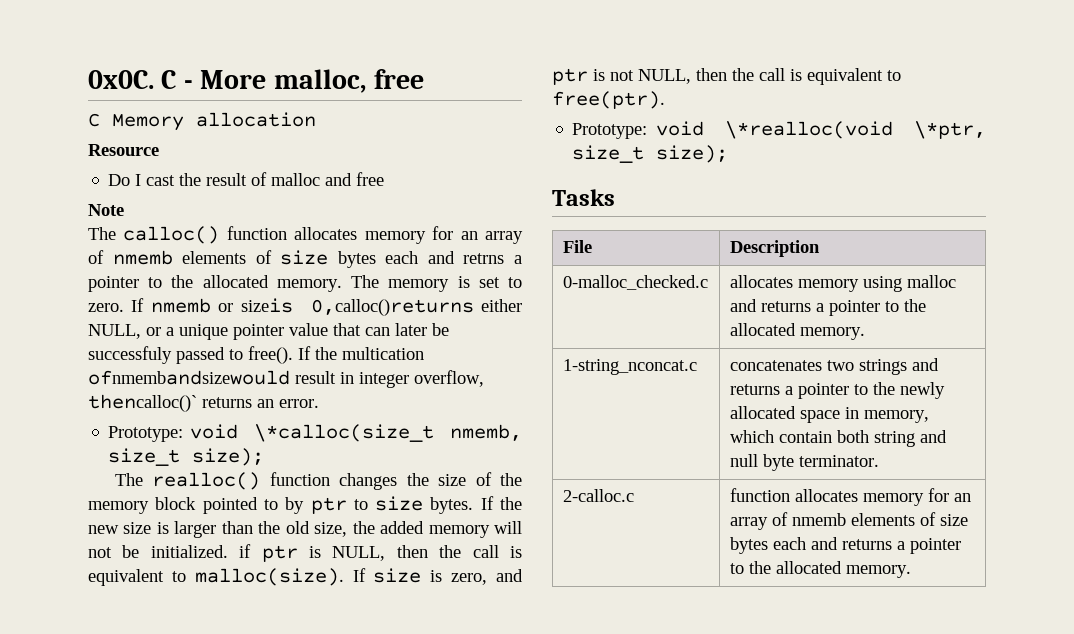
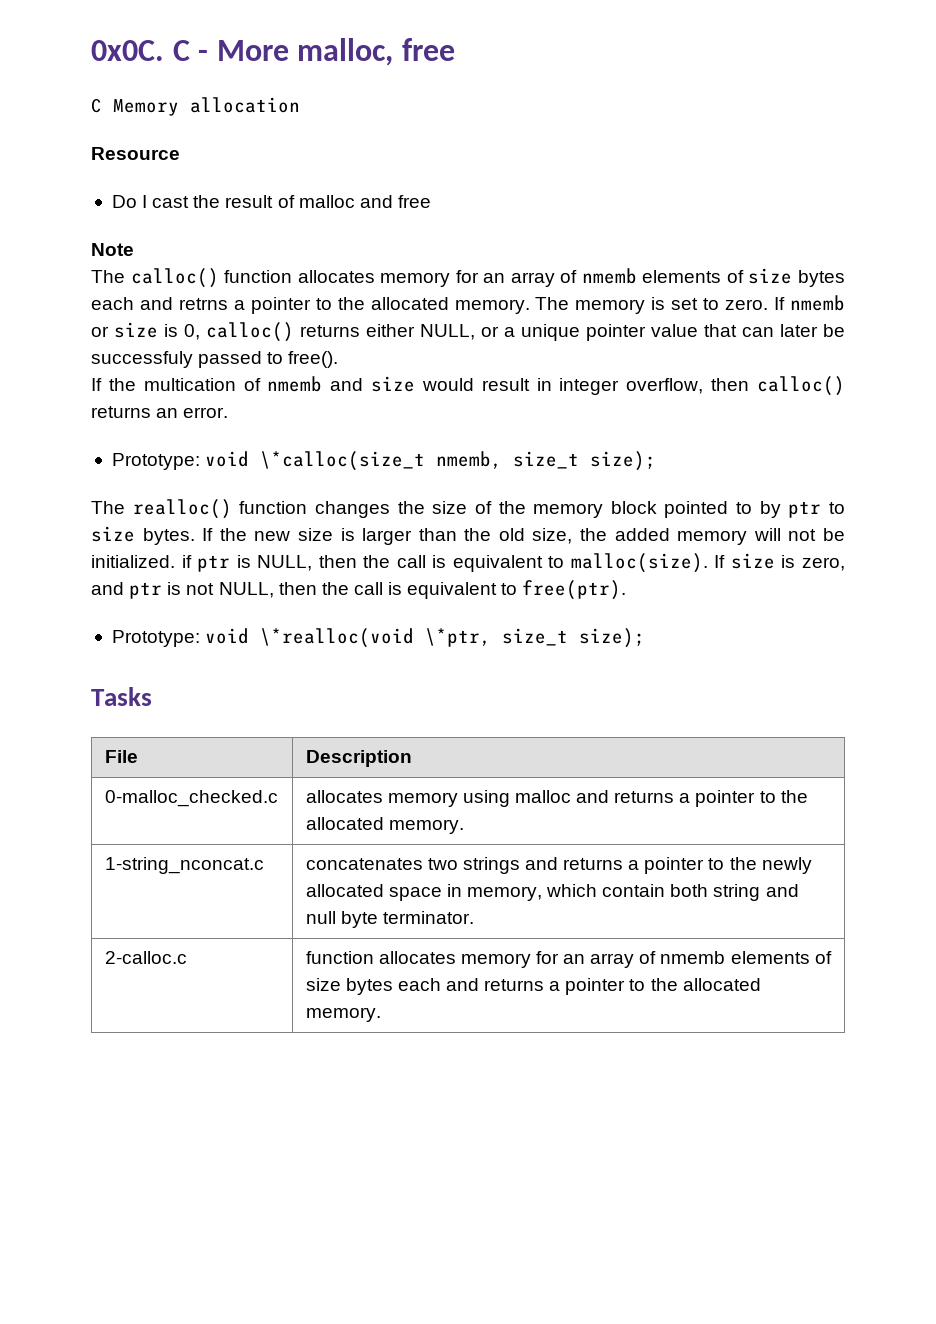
[240,298,474,316] sizeis 0,calloc()returns -> [114,322,360,342] size is 0, calloc() returns
(293, 355) none -> (339, 359) //
[88,370,290,385] ofnmembandsizewould -> [243,376,474,392] of nmemb and size would
[88,394,197,412] thencalloc()` -> [711,376,845,396] then calloc()

